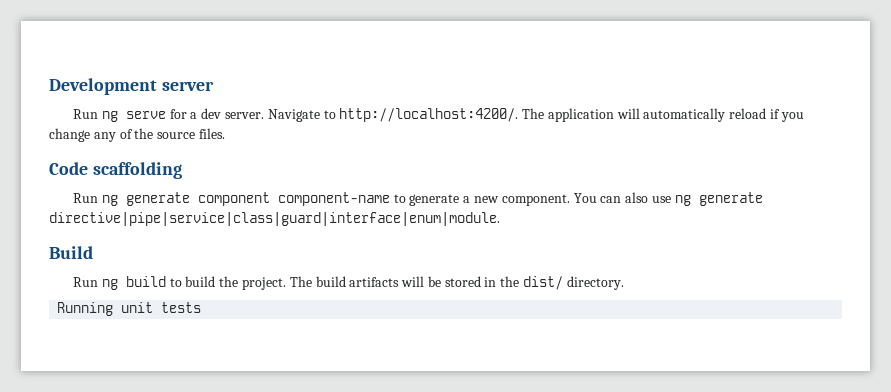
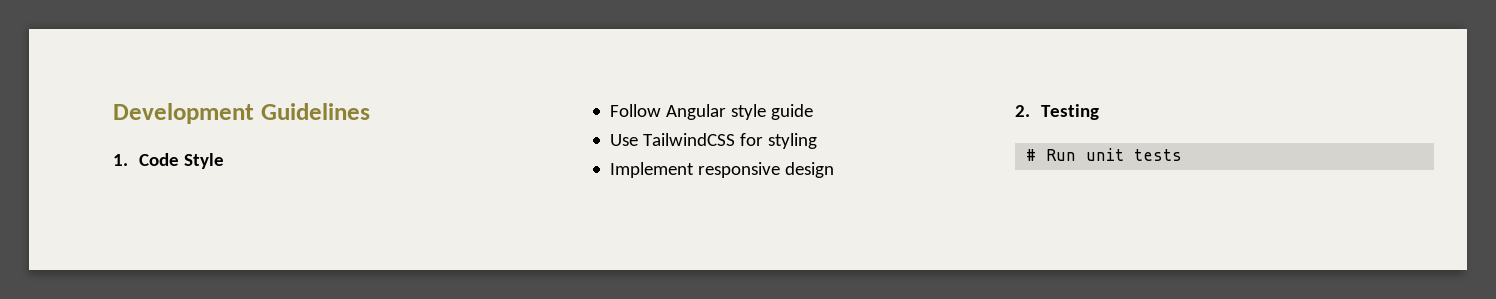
[161,81,214,91] [73,108,804,122] [49,128,225,142] [49,162,182,179] [73,192,763,206] [49,212,500,226] [49,246,93,259] [73,276,624,290] [57,302,114,316] server // Run ng serve for a dev server. Navigate to http://localhost:4200/. The application will automatically reload if you change any of the source files. // Code scaffolding // Run ng generate component component-name to generate a new component. You can also use ng generate directive|pipe|service|class|guard|interface|enum|module. // Build // Run ng build to build the project. The build artifacts will be stored in the dist/ directory. // Running -> [260,103,370,120] [113,153,224,169] [610,104,814,120] [610,133,818,149] [610,162,835,178] [1015,104,1099,120] [1026,149,1077,161] Guidelines // 1. Code Style // Follow Angular style guide // Use TailwindCSS for styling // Implement responsive design // 2. Testing // # Run

